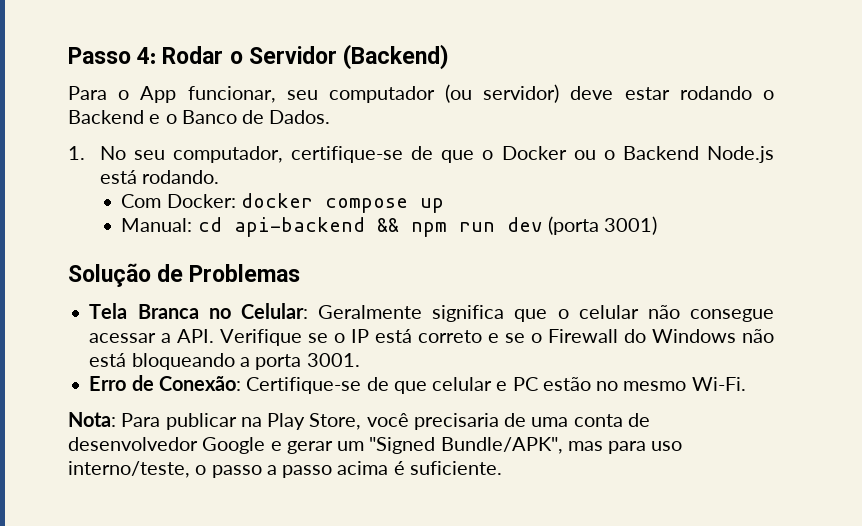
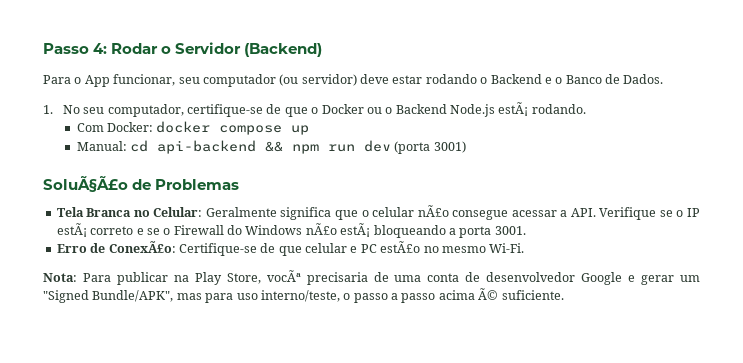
[99,170,137,184] está -> [498,102,529,116] estÃ¡
[68,263,151,287] Solução -> [43,175,128,192] SoluÃ§Ã£o
[647,305,680,319] não -> [417,205,449,217] nÃ£o
[375,329,413,343] está -> [56,223,87,237] estÃ¡
[741,329,774,343] [89,353,127,367] não está -> [305,223,371,237] nÃ£o estÃ¡
[158,376,241,391] Conexão: -> [108,241,176,254] ConexÃ£o:
[542,377,591,391] estão -> [380,241,421,253] estÃ£o
[366,413,409,427] você -> [266,270,301,282] vocÃª
[393,461,405,475] é -> [478,288,499,300] Ã©

